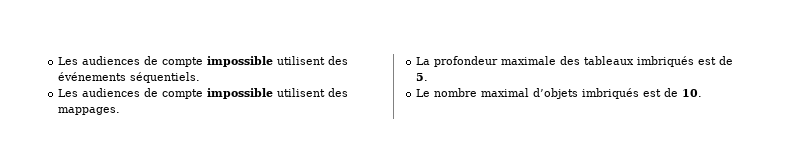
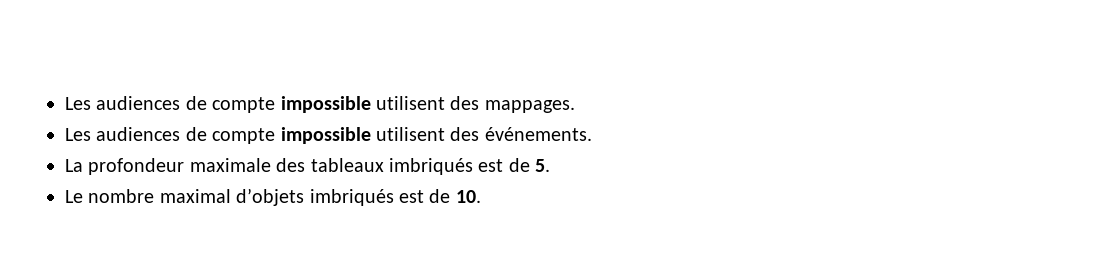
[58,56,349,67] [58,72,201,83] [58,88,349,99] [58,107,121,115] Les audiences de compte impossible utilisent des événements séquentiels. // Les audiences de compte impossible utilisent des mappages. -> [65,96,575,113] [65,127,592,144] Les audiences de compte impossible utilisent des mappages. // Les audiences de compte impossible utilisent des événements.

